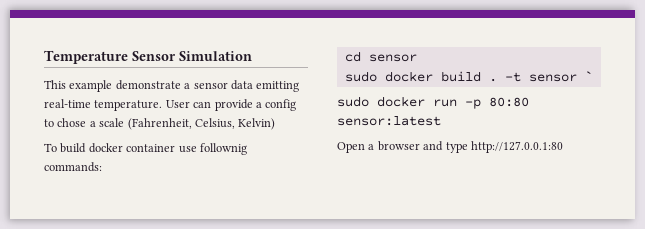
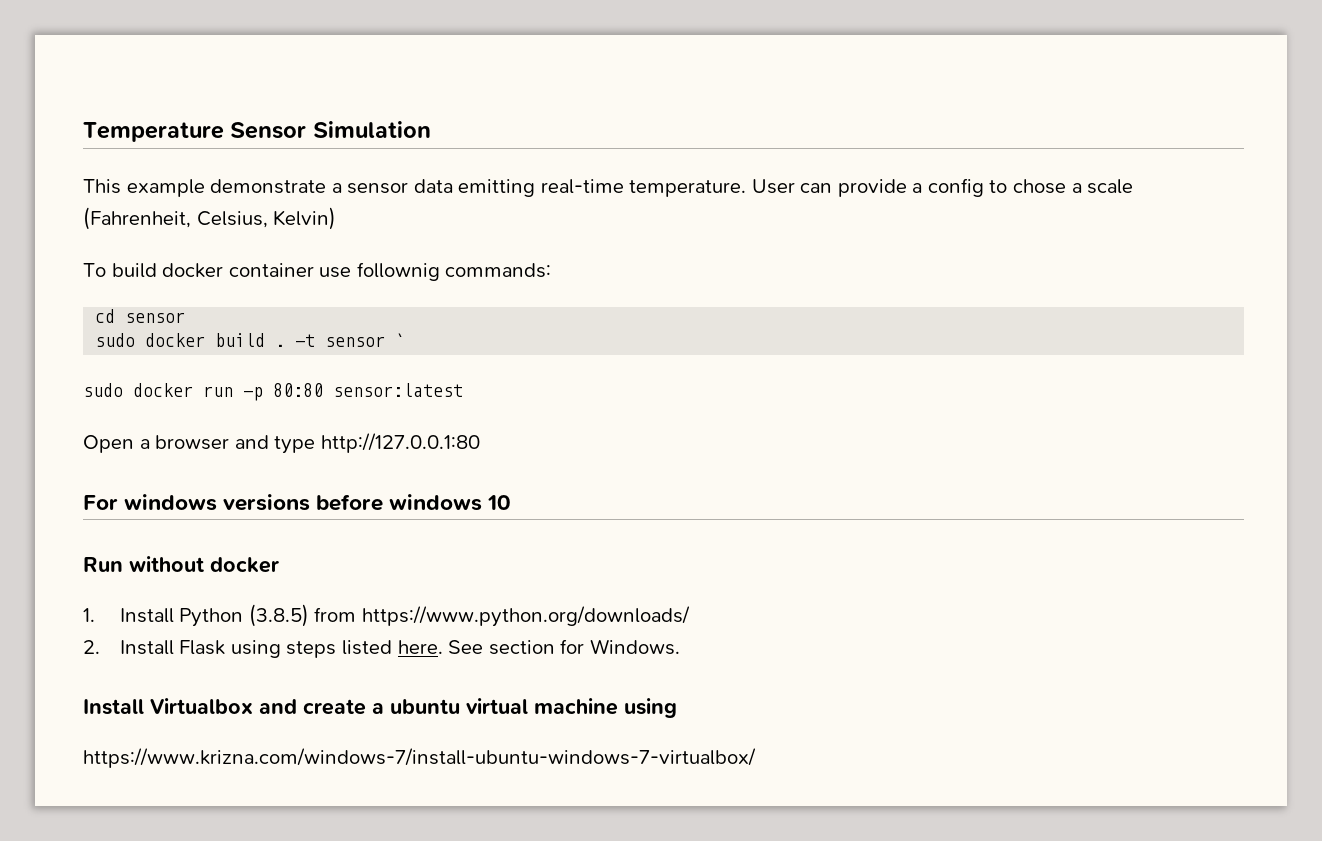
(563, 147) none -> [83,494,512,511] [83,556,279,573] [83,604,690,627] [83,639,680,658] [83,698,677,718] [83,748,756,768] // For windows versions before windows 10 // Run without docker // 1. Install Python (3.8.5) from https://www.python.org/downloads/ // 2. Install Flask using steps listed here. See section for Windows. // Install Virtualbox and create a ubuntu virtual machine using // https://www.krizna.com/windows-7/install-ubuntu-windows-7-virtualbox/

